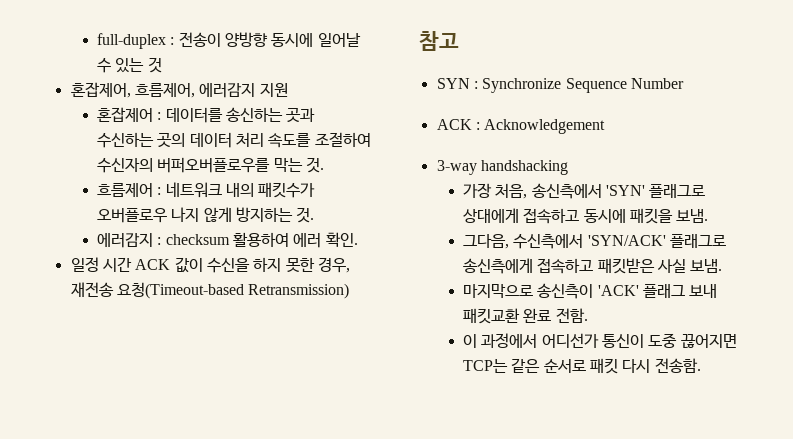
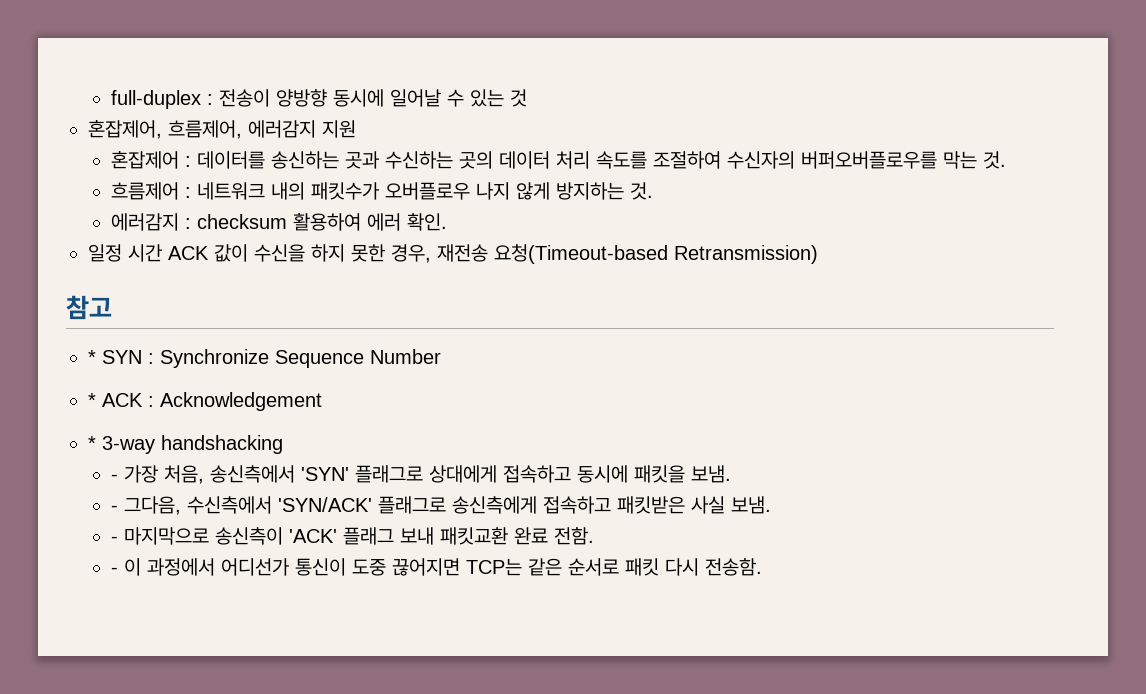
(459, 41) none -> [88,350,96,364] *
(684, 83) none -> [88,393,96,407] *
(606, 126) none -> [88,436,96,450] *
(568, 167) none -> [110,474,118,481] -
(709, 216) none -> [110,505,118,512] -
(723, 266) none -> [110,536,118,543] -
(588, 315) none -> [110,567,118,574] -

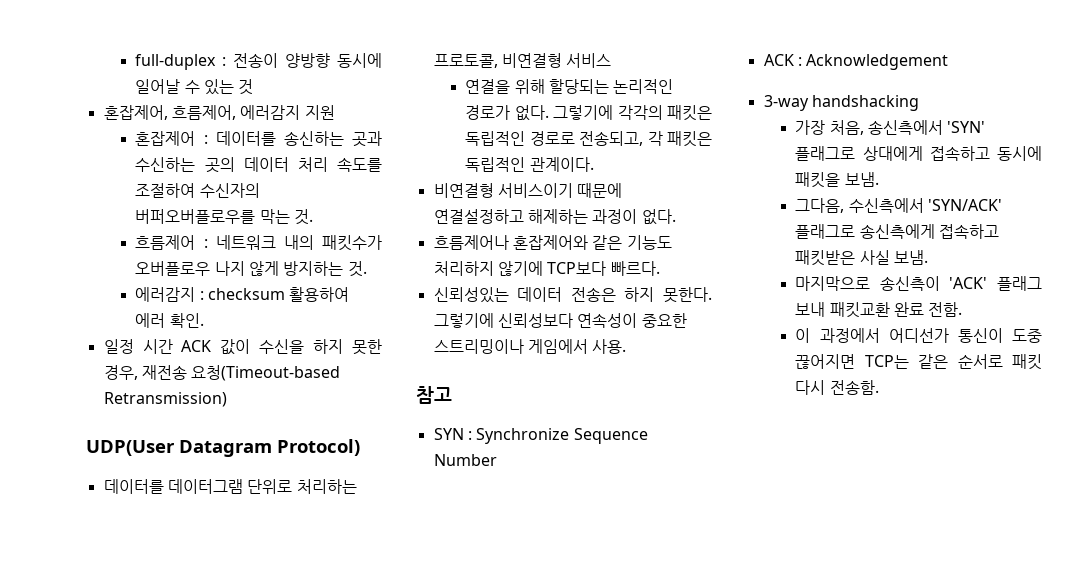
(818, 254) none -> [86,439,360,457] [103,479,357,494] [433,53,612,68] [465,79,674,94] [465,105,712,121] [465,131,712,147] [465,157,594,172] [433,183,623,198] [433,209,676,225] [433,235,672,250] [433,261,660,276] [433,287,712,303] [433,313,687,328] [433,339,627,354] // UDP(User Datagram Protocol) // 데이터를 데이터그램 단위로 처리하는 프로토콜, 비연결형 서비스 // 연결을 위해 할당되는 논리적인 경로가 없다. 그렇기에 각각의 패킷은 독립적인 경로로 전송되고, 각 패킷은 독립적인 관계이다. // 비연결형 서비스이기 때문에 연결설정하고 해제하는 과정이 없다. // 흐름제어나 혼잡제어와 같은 기능도 처리하지 않기에 TCP보다 빠르다. // 신뢰성있는 데이터 전송은 하지 못한다. 그렇기에 신뢰성보다 연속성이 중요한 스트리밍이나 게임에서 사용.
[88,350,96,364] * -> (452, 395) none
[88,393,96,407] * -> (497, 460) none
[88,436,96,450] * -> (949, 62) none
[110,474,118,481] - -> (919, 103) none
[110,505,118,512] - -> (879, 179) none
[110,536,118,543] - -> (929, 257) none
[110,567,118,574] - -> (963, 309) none

